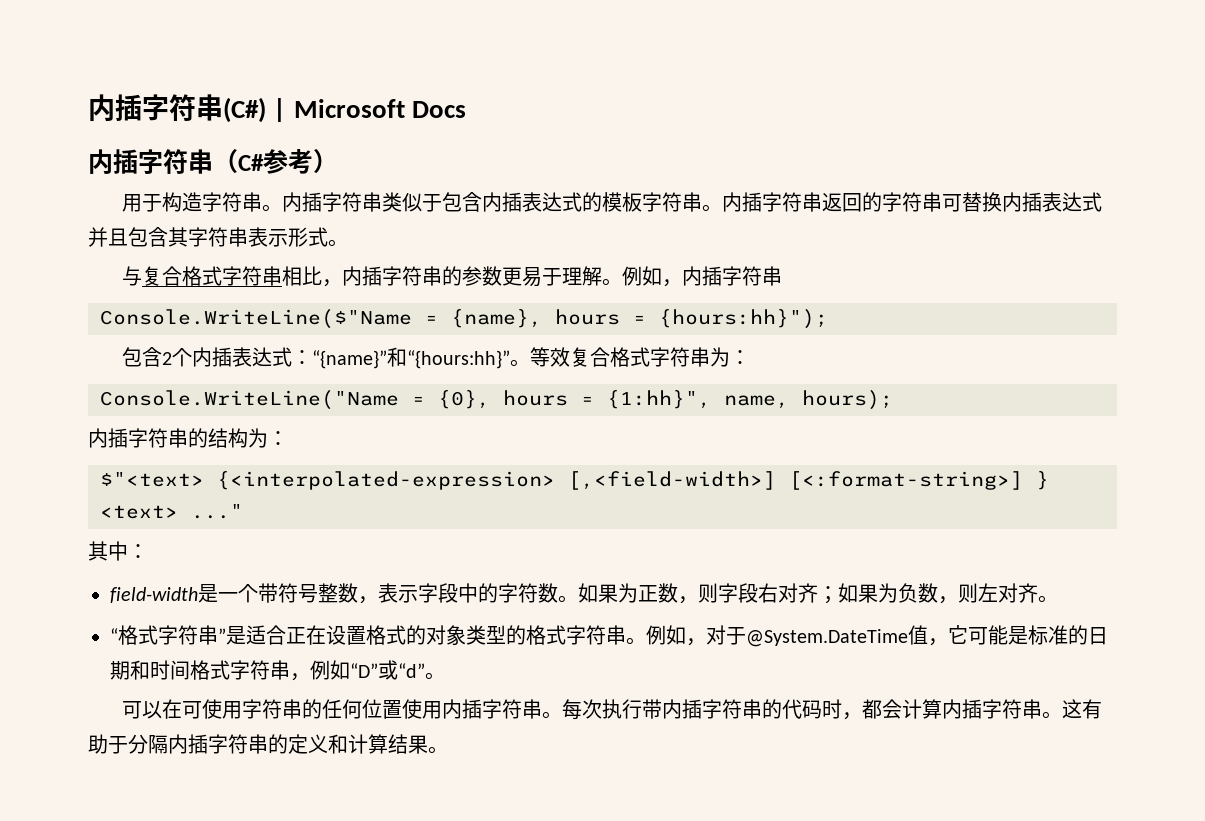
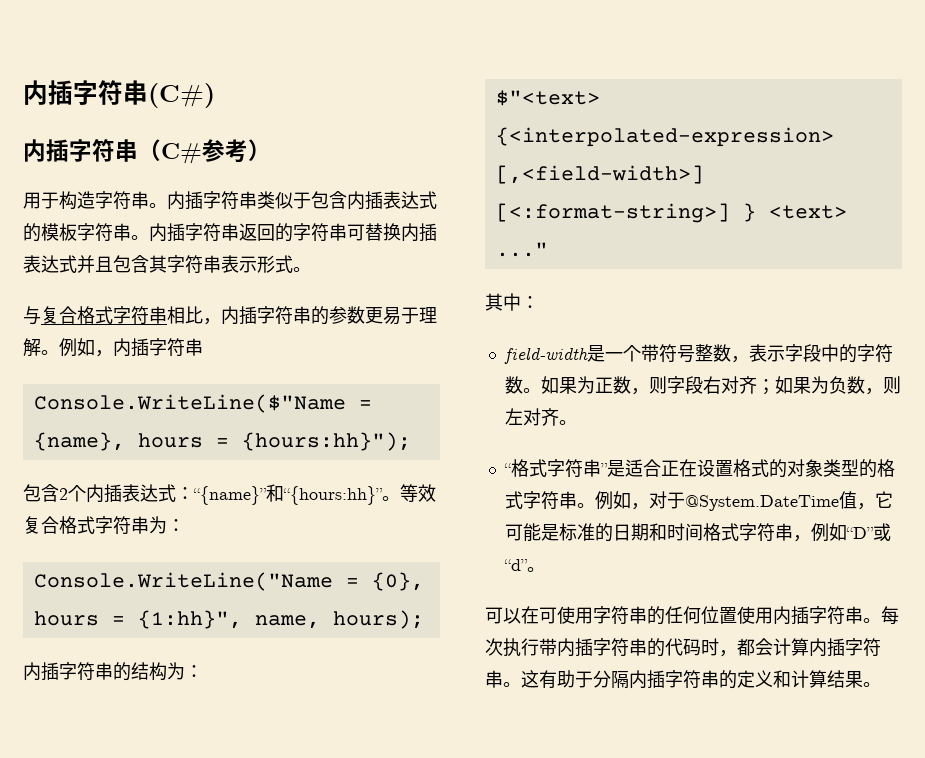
[273,98,466,122] | Microsoft Docs -> (215, 95) none

